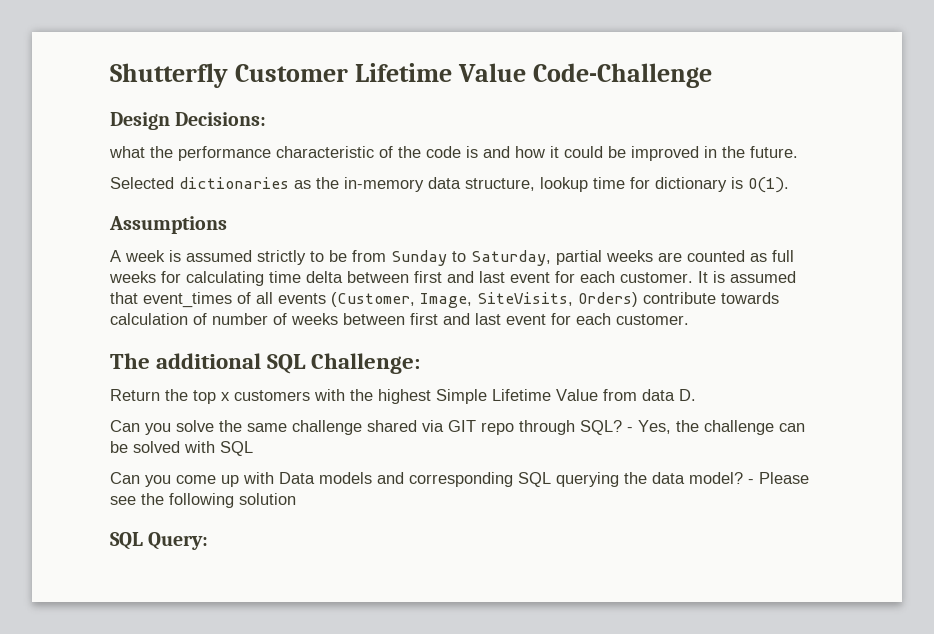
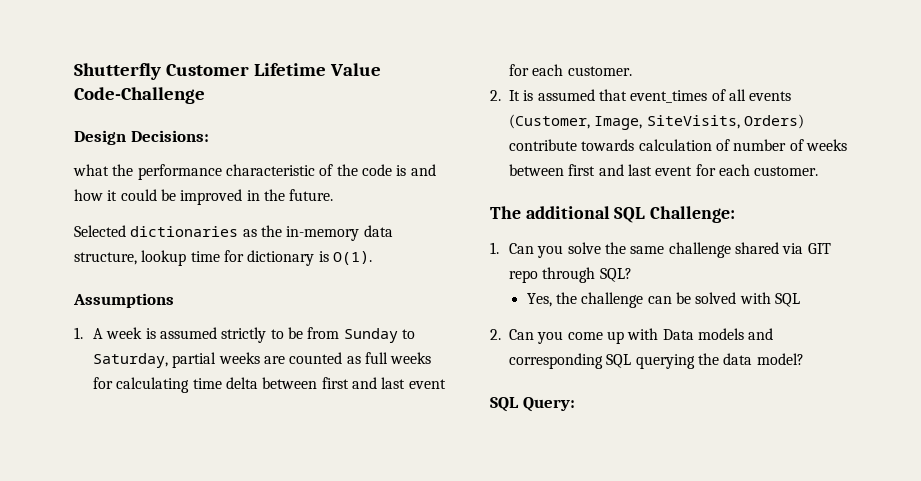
(227, 225) none -> [74,327,83,339] 1.
(693, 277) none -> [490,90,501,101] // 2.
[110,389,696,404] Return the top x customers with the highest Simple Lifetime Value from data D. // -> [490,242,499,254] 1.
[627,427,633,432] - -> (632, 275) //
(253, 448) none -> [490,329,501,340] 2.
[748,472,809,484] [110,493,296,508] - Please see the following solution -> (804, 359) none

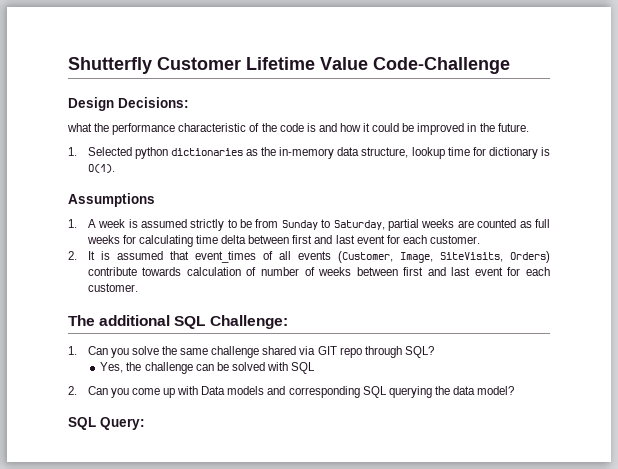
[74,225,126,237] Selected -> [68,147,168,159] 1. Selected python

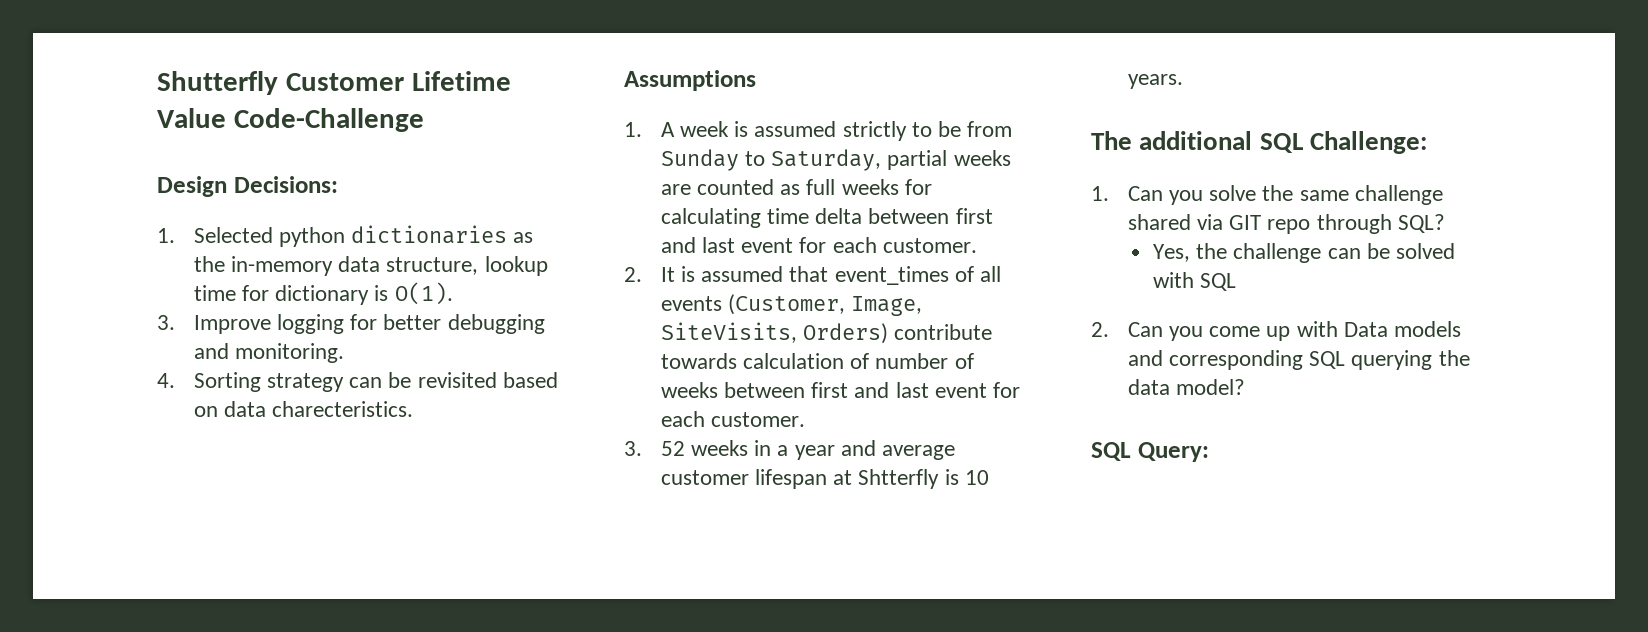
[67,123,529,135] // what the performance characteristic of the code is and how it could be improved in the future. -> (338, 184) none
(115, 168) none -> [157,314,545,334] [193,343,344,363] [157,372,558,392] [193,401,414,417] // 3. Improve logging for better debugging and monitoring. // 4. Sorting strategy can be revisited based on data charecteristics.
(138, 287) none -> [624,440,955,460] [660,469,989,489] [1127,74,1183,89] // 3. 52 weeks in a year and average customer lifespan at Shtterfly is 10 years.

